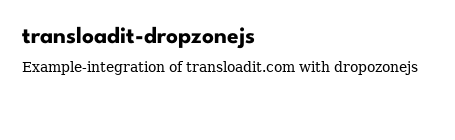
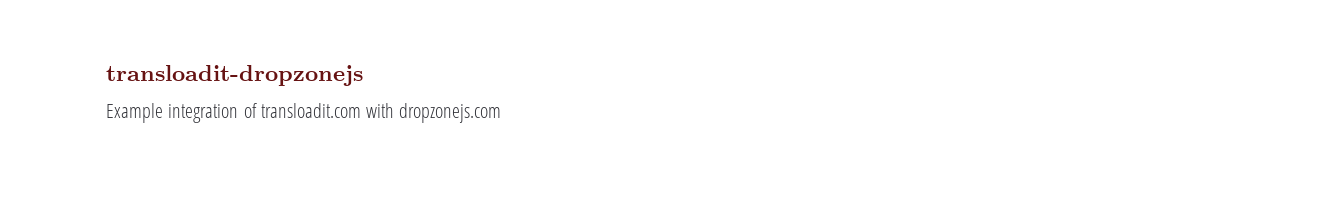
[22,61,165,75] Example-integration -> [106,103,239,123] Example integration
[334,61,418,75] dropozonejs -> [399,103,502,123] dropzonejs.com

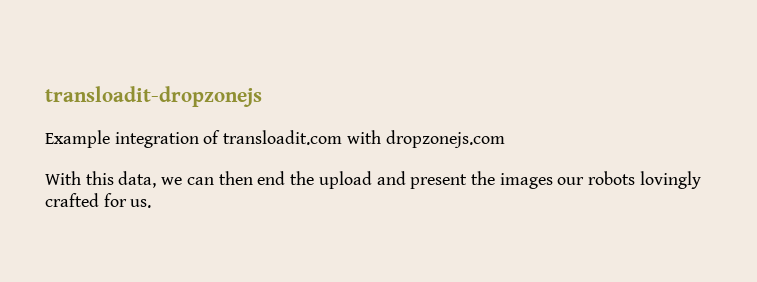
(502, 113) none -> [45,171,701,189] [45,193,152,208] // With this data, we can then end the upload and present the images our robots lovingly crafted for us.

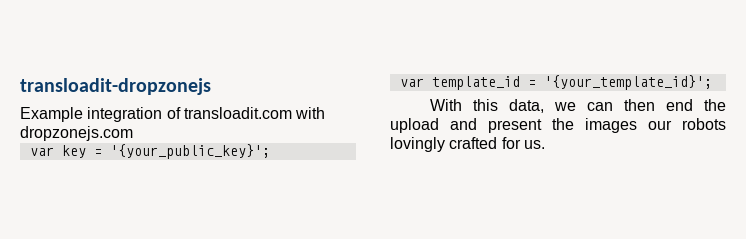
(505, 139) none -> [29,144,270,159] [399,75,712,90] // var key = '{your_public_key}'; // var template_id = '{your_template_id}';

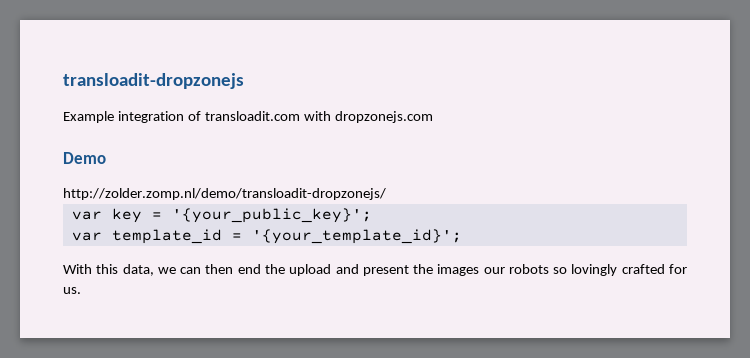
(133, 133) none -> [63,152,106,164] [63,188,386,200] // Demo // http://zolder.zomp.nl/demo/transloadit-dropzonejs/
(726, 124) none -> [553,267,568,274] so

